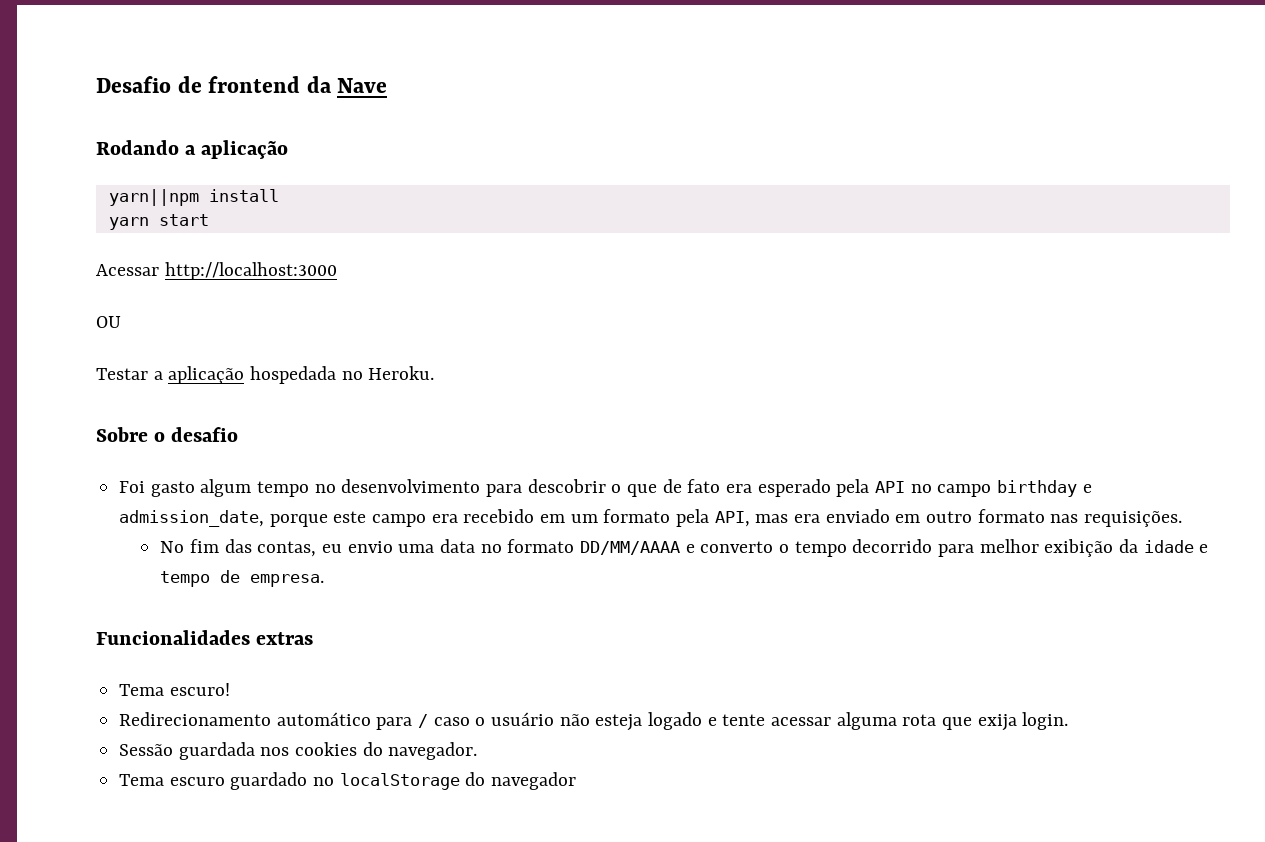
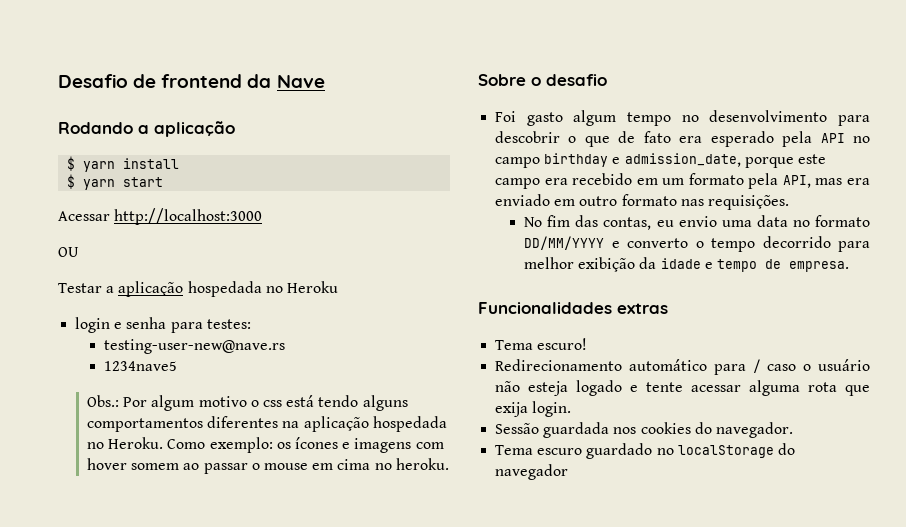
[108,189,199,206] yarn||npm -> [67,156,116,172] $ yarn
(279, 195) none -> [67,174,76,189] $
[368,366,435,380] Heroku. -> [286,281,338,293] [75,317,251,333] [104,339,286,354] [104,361,178,371] [87,395,408,411] [87,416,447,432] [87,437,444,453] [87,458,449,474] Heroku // login e senha para testes: // testing-user-new@nave.rs // 1234nave5 // Obs.: Por algum motivo o css está tendo alguns comportamentos diferentes na aplicação hospedada no Heroku. Como exemplo: os ícones e imagens com hover somem ao passar o mouse em cima no heroku.
[579,541,680,555] DD/MM/AAAA -> [524,236,605,250] DD/MM/YYYY

